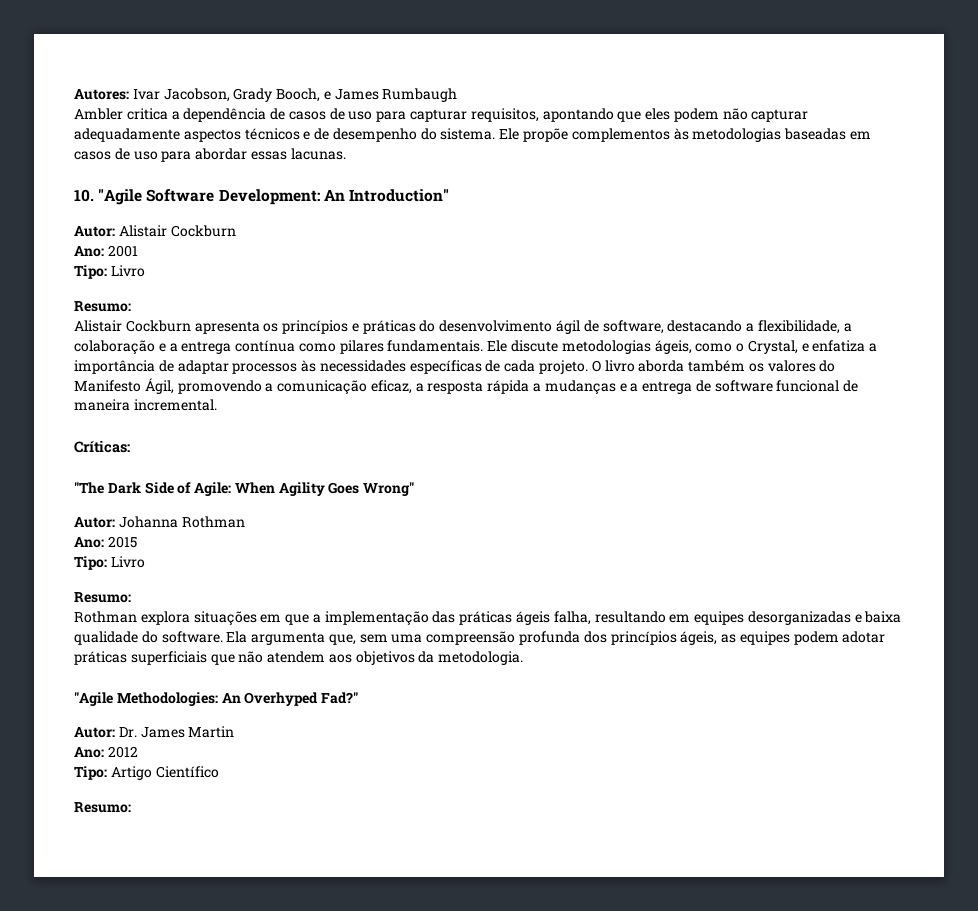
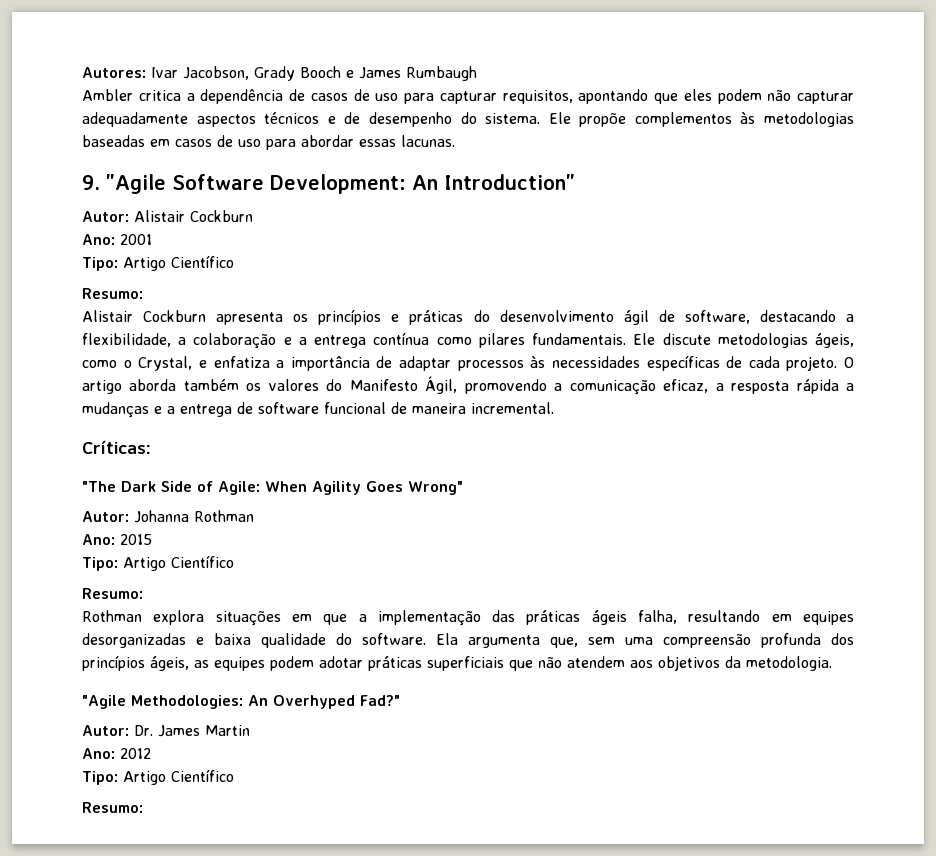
[276,88,321,102] Booch, -> [300,66,341,78] Booch
[74,189,94,202] 10. -> [82,175,100,190] 9.
[110,265,145,277] Livro -> [123,255,234,271] Artigo Científico
[604,360,635,372] livro -> [82,380,122,394] artigo
[110,556,145,568] Livro -> [123,555,234,571] Artigo Científico

